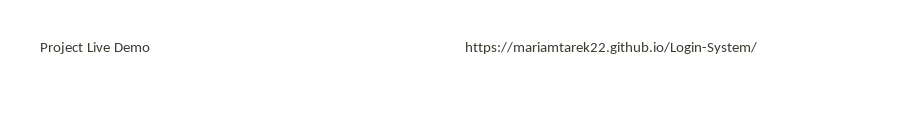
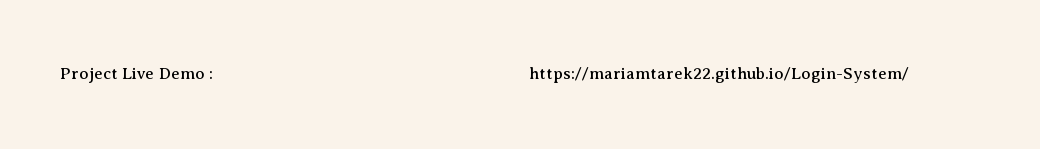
(150, 47) none -> [209,71,214,79] :

